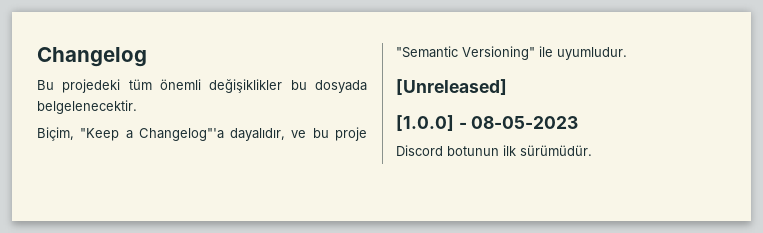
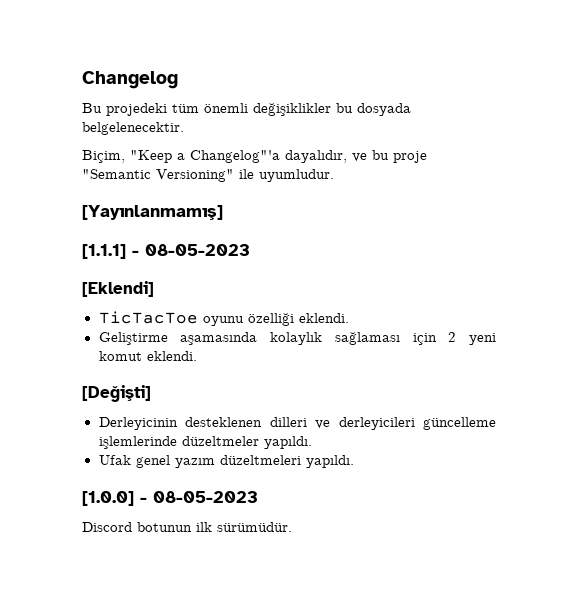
[396,79,507,95] [Unreleased] -> [82,205,223,220] [82,244,250,259] [82,281,154,297] [98,311,349,326] [98,332,496,345] [98,351,197,361] [82,385,151,402] [98,417,496,430] [98,436,312,449] [98,455,354,468] [Yayınlanmamış] // [1.1.1] - 08-05-2023 // [Eklendi] // TicTacToe oyunu özelliği eklendi. // Geliştirme aşamasında kolaylık sağlaması için 2 yeni komut eklendi. // [Değişti] // Derleyicinin desteklenen dilleri ve derleyicileri güncelleme işlemlerinde düzeltmeler yapıldı. // Ufak genel yazım düzeltmeleri yapıldı.

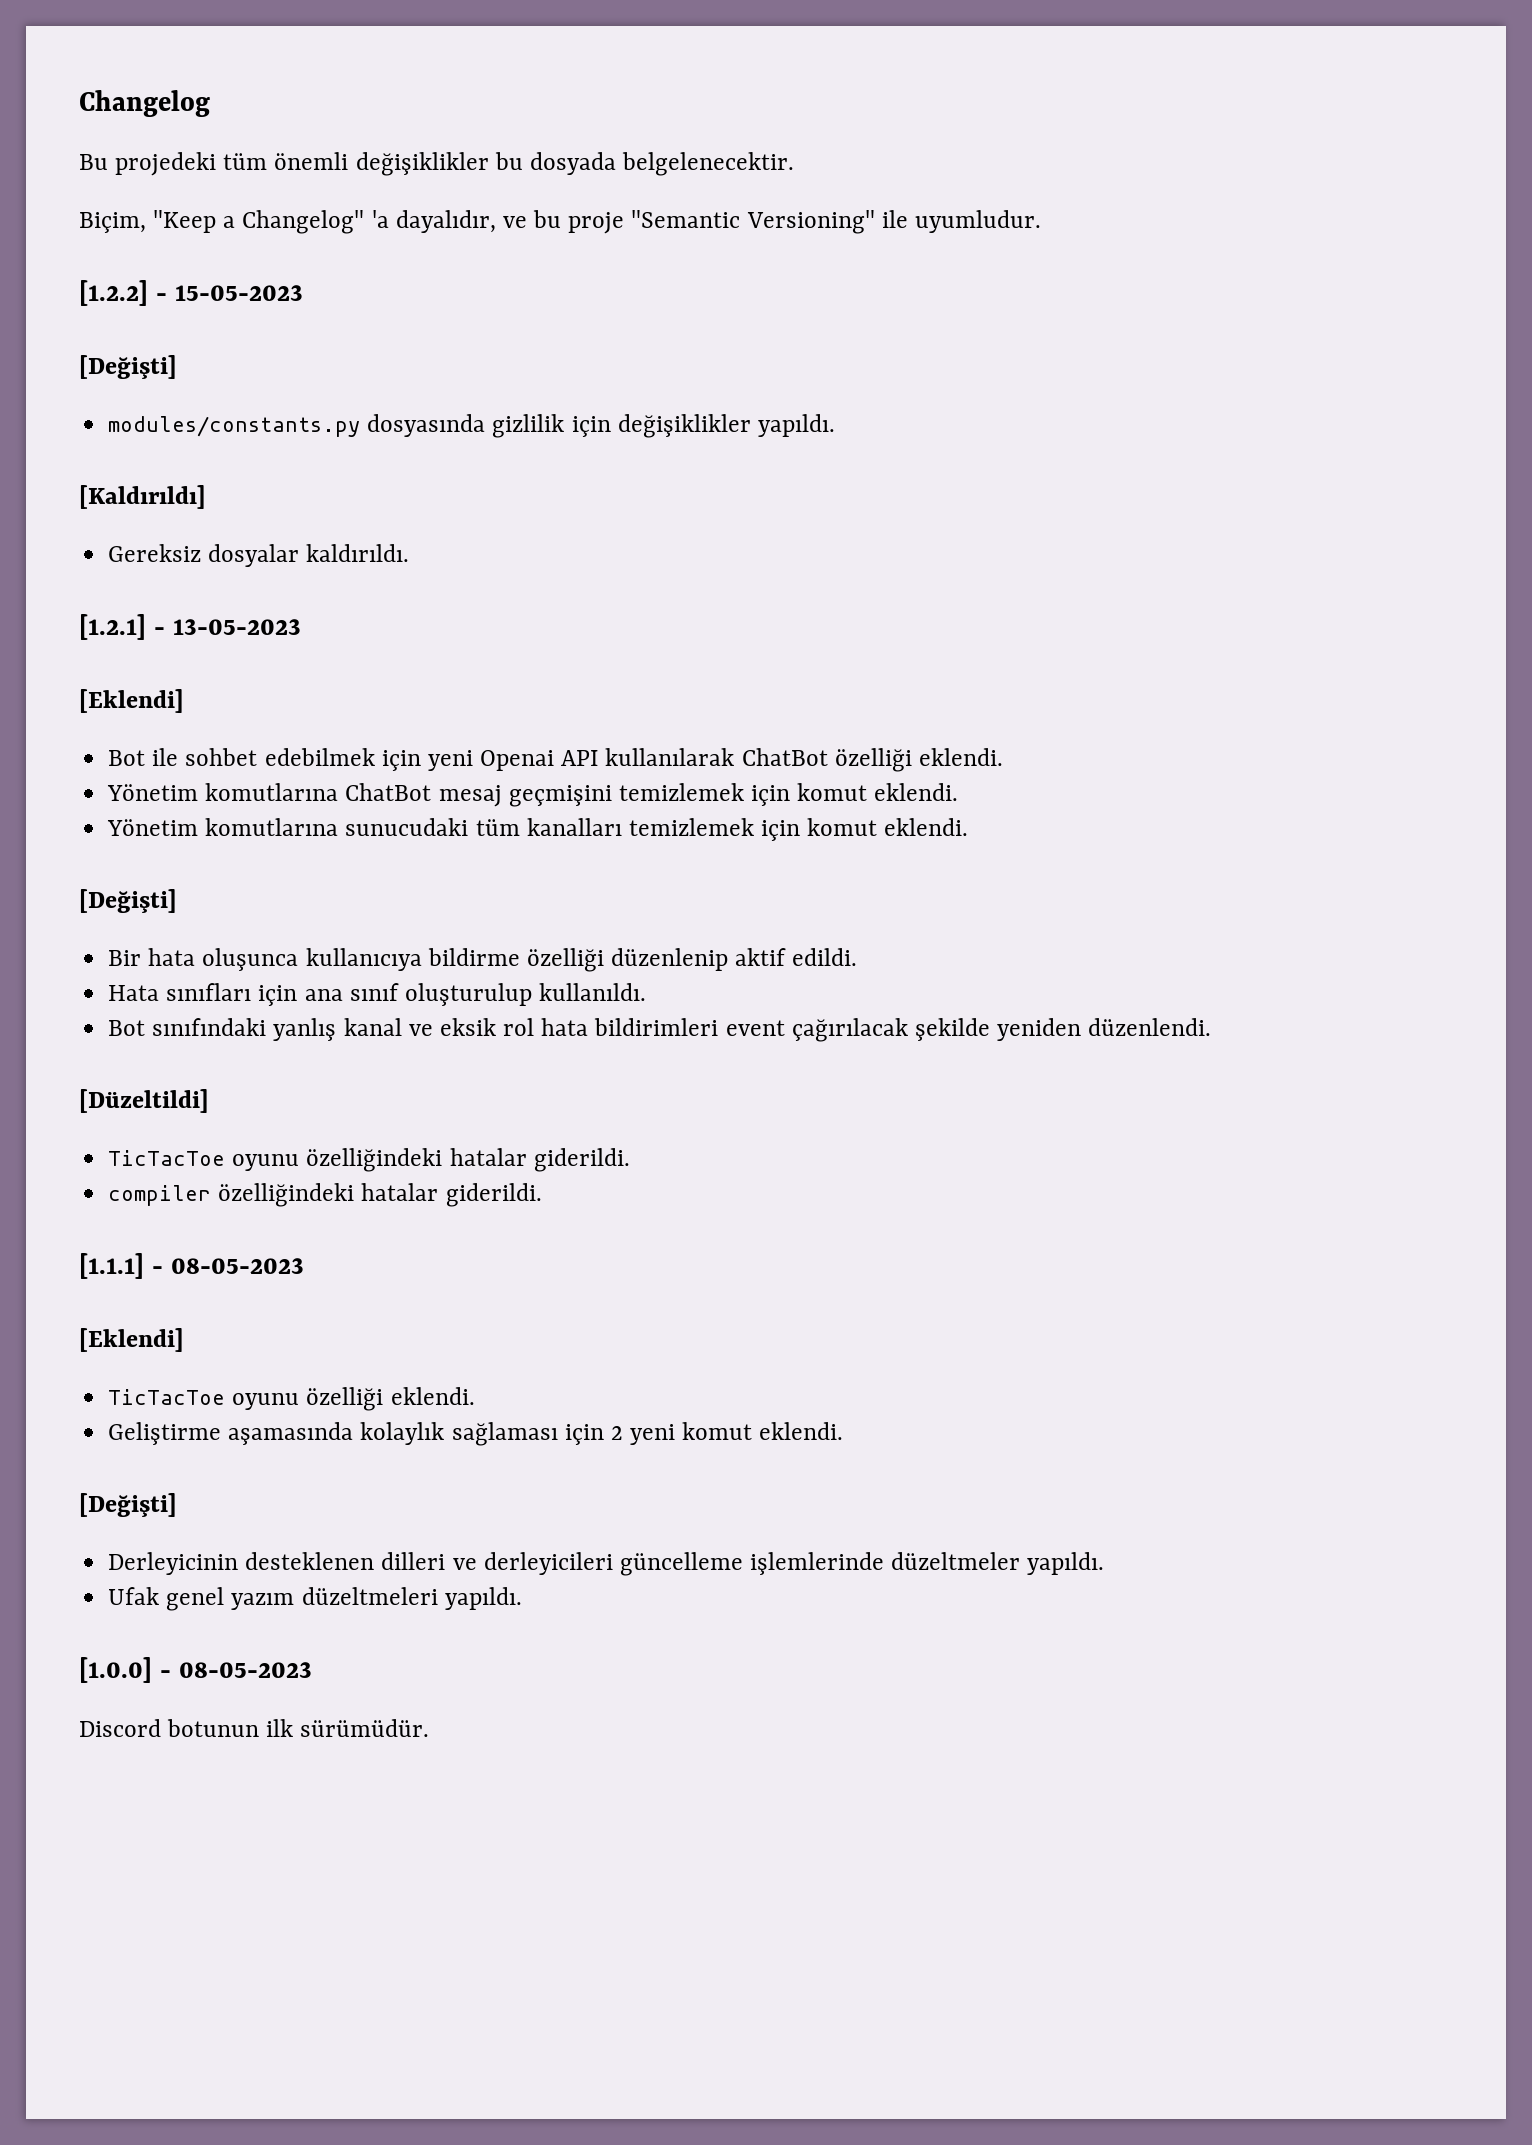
[190,150,280,163] Changelog"'a -> [242,210,389,234] Changelog" 'a
[82,205,223,220] [Yayınlanmamış] -> [79,280,303,306] [79,355,177,379] [108,414,835,438] [79,485,206,509] [108,544,410,567] [79,614,301,640] [79,689,184,713] [108,748,1003,772] [107,783,959,807] [107,818,969,841] [79,889,177,913] [108,948,858,972] [108,983,647,1006] [108,1018,1212,1042] [79,1089,209,1113] [108,1148,630,1172] [108,1183,542,1207] [1.2.2] - 15-05-2023 // [Değişti] // modules/constants.py dosyasında gizlilik için değişiklikler yapıldı. // [Kaldırıldı] // Gereksiz dosyalar kaldırıldı. // [1.2.1] - 13-05-2023 // [Eklendi] // Bot ile sohbet edebilmek için yeni Openai API kullanılarak ChatBot özelliği eklendi. // Yönetim komutlarına ChatBot mesaj geçmişini temizlemek için komut eklendi. // Yönetim komutlarına sunucudaki tüm kanalları temizlemek için komut eklendi. // [Değişti] // Bir hata oluşunca kullanıcıya bildirme özelliği düzenlenip aktif edildi. // Hata sınıfları için ana sınıf oluşturulup kullanıldı. // Bot sınıfındaki yanlış kanal ve eksik rol hata bildirimleri event çağırılacak şekilde yeniden düzenlendi. // [Düzeltildi] // TicTacToe oyunu özelliğindeki hatalar giderildi. // compiler özelliğindeki hatalar giderildi.

